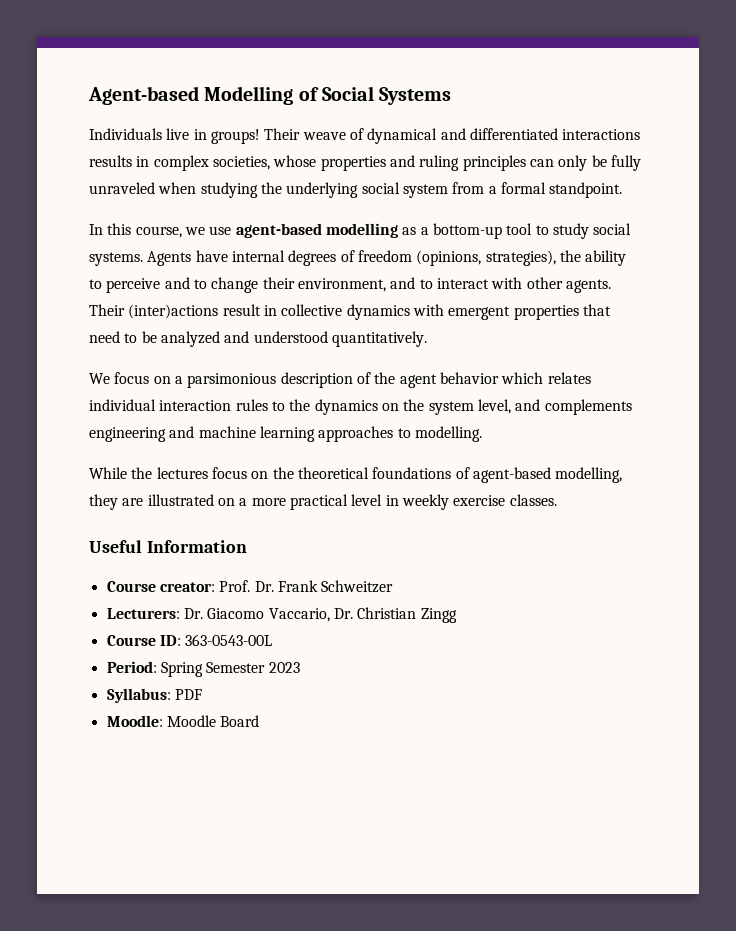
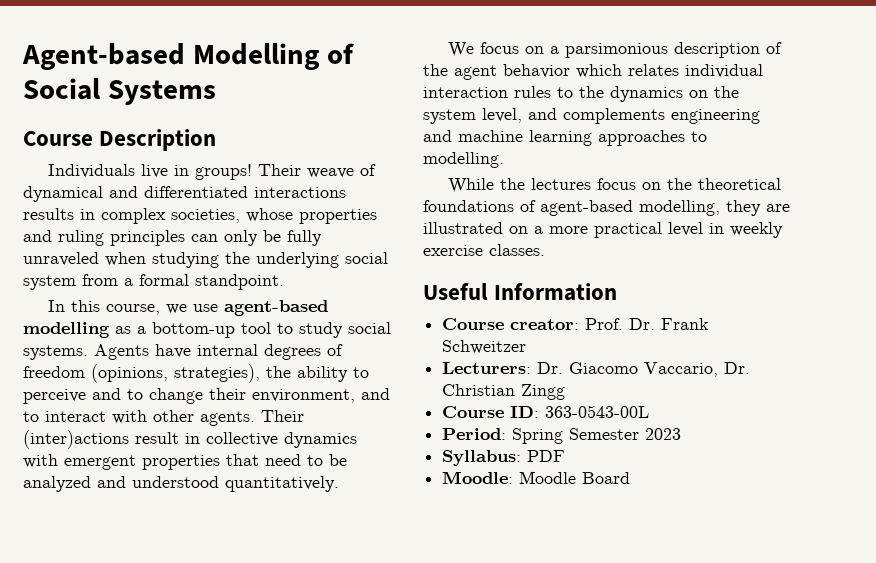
(452, 96) none -> [23,129,217,151] // Course Description

